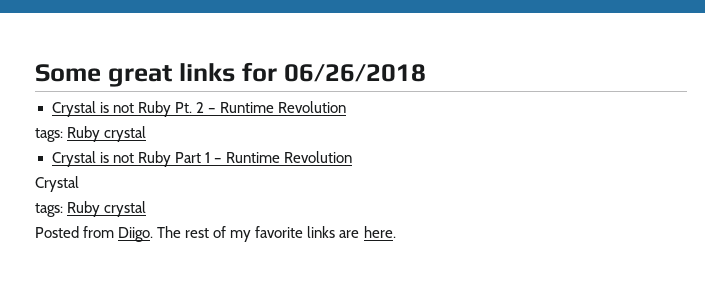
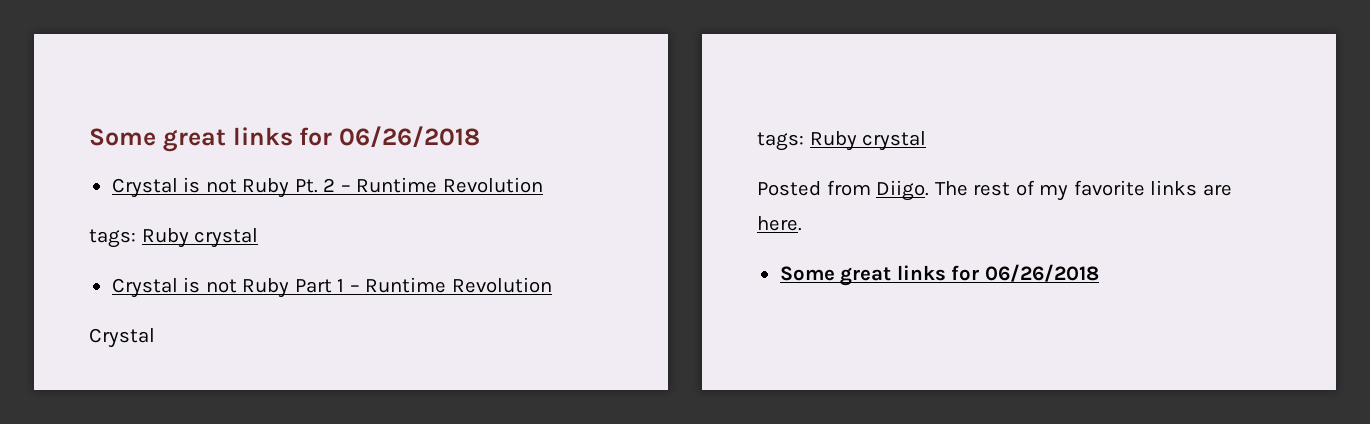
(396, 232) none -> [779,264,1099,286] // Some great links for 06/26/2018

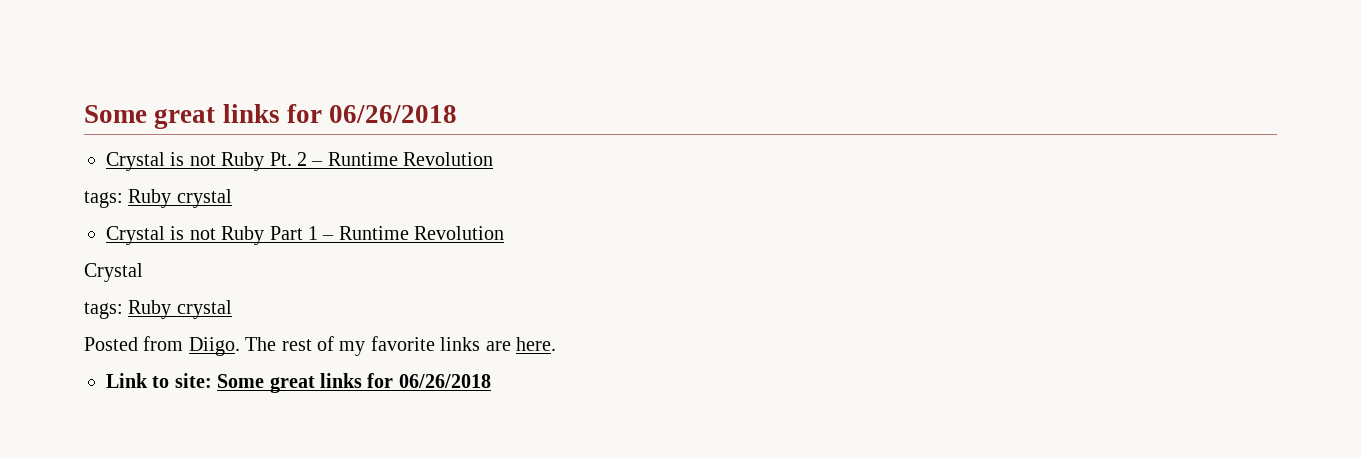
(802, 223) none -> [106,373,212,388] Link to site:

